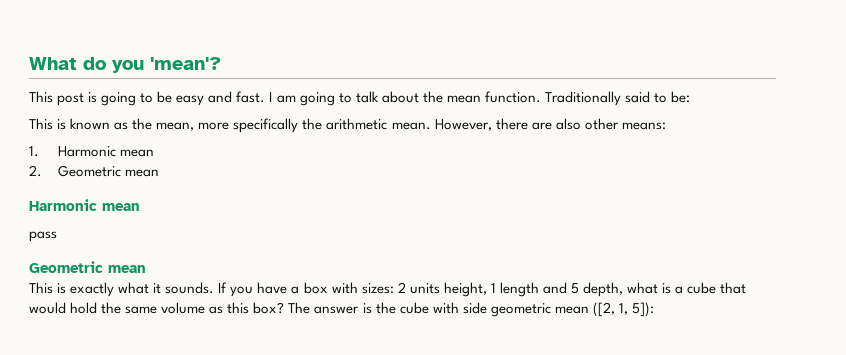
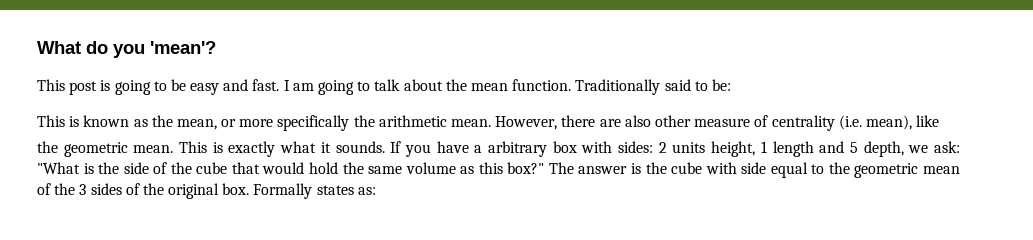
(195, 126) none -> [221,119,237,127] or
[621,122,666,130] [29,146,155,157] [29,165,160,177] [29,199,140,211] [29,231,57,242] [29,261,146,273] means: // 1. Harmonic mean // 2. Geometric mean // Harmonic mean // pass // Geometric mean // -> [694,115,940,131] [37,141,174,157] measure of centrality (i.e. mean), like // the geometric mean.
(300, 290) none -> [487,141,547,157] arbitrary
[361,283,394,294] sizes: -> [618,141,654,153] sides:
[627,282,684,294] what is a -> [908,141,961,153] [37,162,192,174] we ask: "What is the side of the
[253,302,285,314] box? -> [507,162,545,174] box?"
[490,302,654,317] geometric mean ([2, 1, 5]): -> [770,162,960,178] [37,183,376,199] equal to the geometric mean of the 3 sides of the original box. Formally states as:

